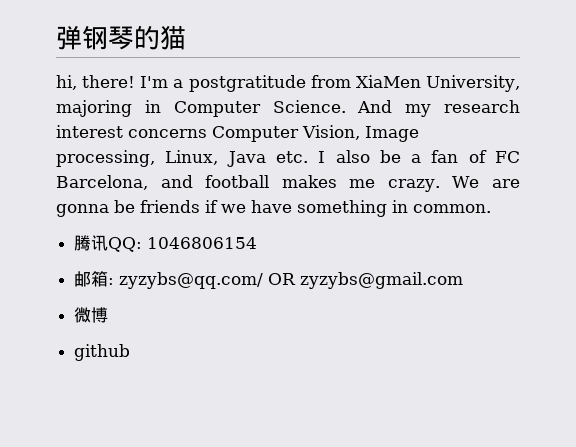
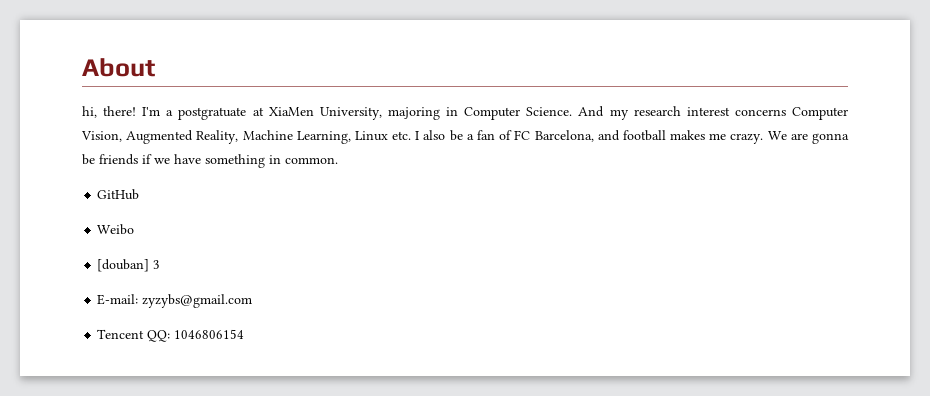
[56,25,186,50] 弹钢琴的猫 -> [82,58,155,77] About
[188,75,351,92] postgratitude from -> [178,107,264,120] postgratuate at
[365,126,419,142] [56,150,266,167] Image processing, Linux, Java -> [126,130,388,144] Augmented Reality, Machine Learning, Linux
[74,235,258,252] [74,271,464,289] [74,307,109,323] [74,344,131,361] 腾讯QQ: 1046806154 // 邮箱: zyzybs@qq.com/ OR zyzybs@gmail.com // 微博 // github -> [97,189,140,200] [97,224,135,235] [97,259,161,272] [97,294,253,308] [97,329,245,342] GitHub // Weibo // [douban] 3 // E-mail: zyzybs@gmail.com // Tencent QQ: 1046806154

